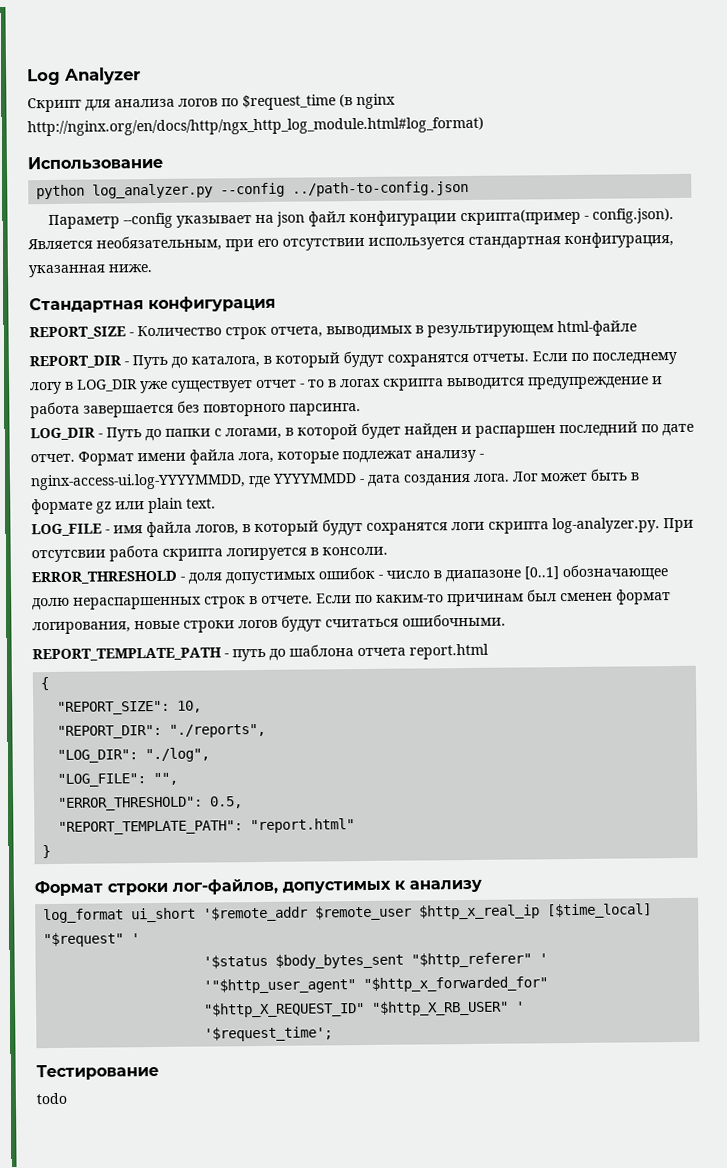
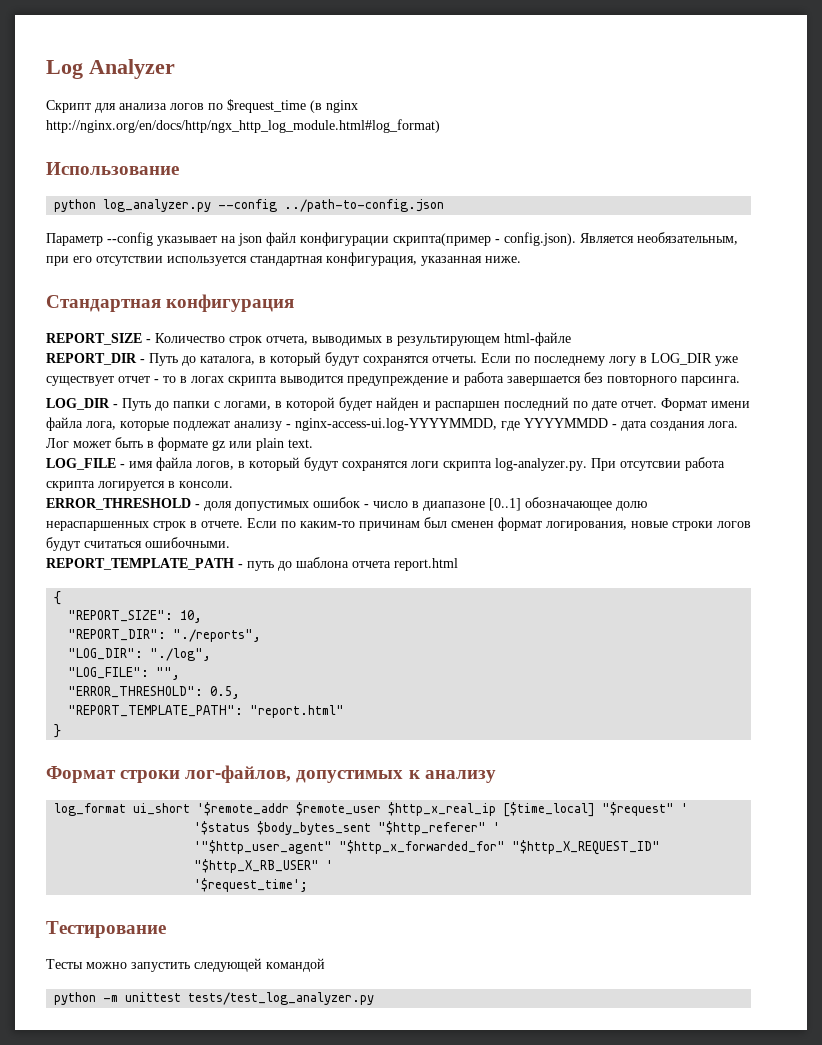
[36,1092,67,1105] todo -> [46,958,325,972] [54,992,375,1005] Тесты можно запустить следующей командой // python -m unittest tests/test_log_analyzer.py

